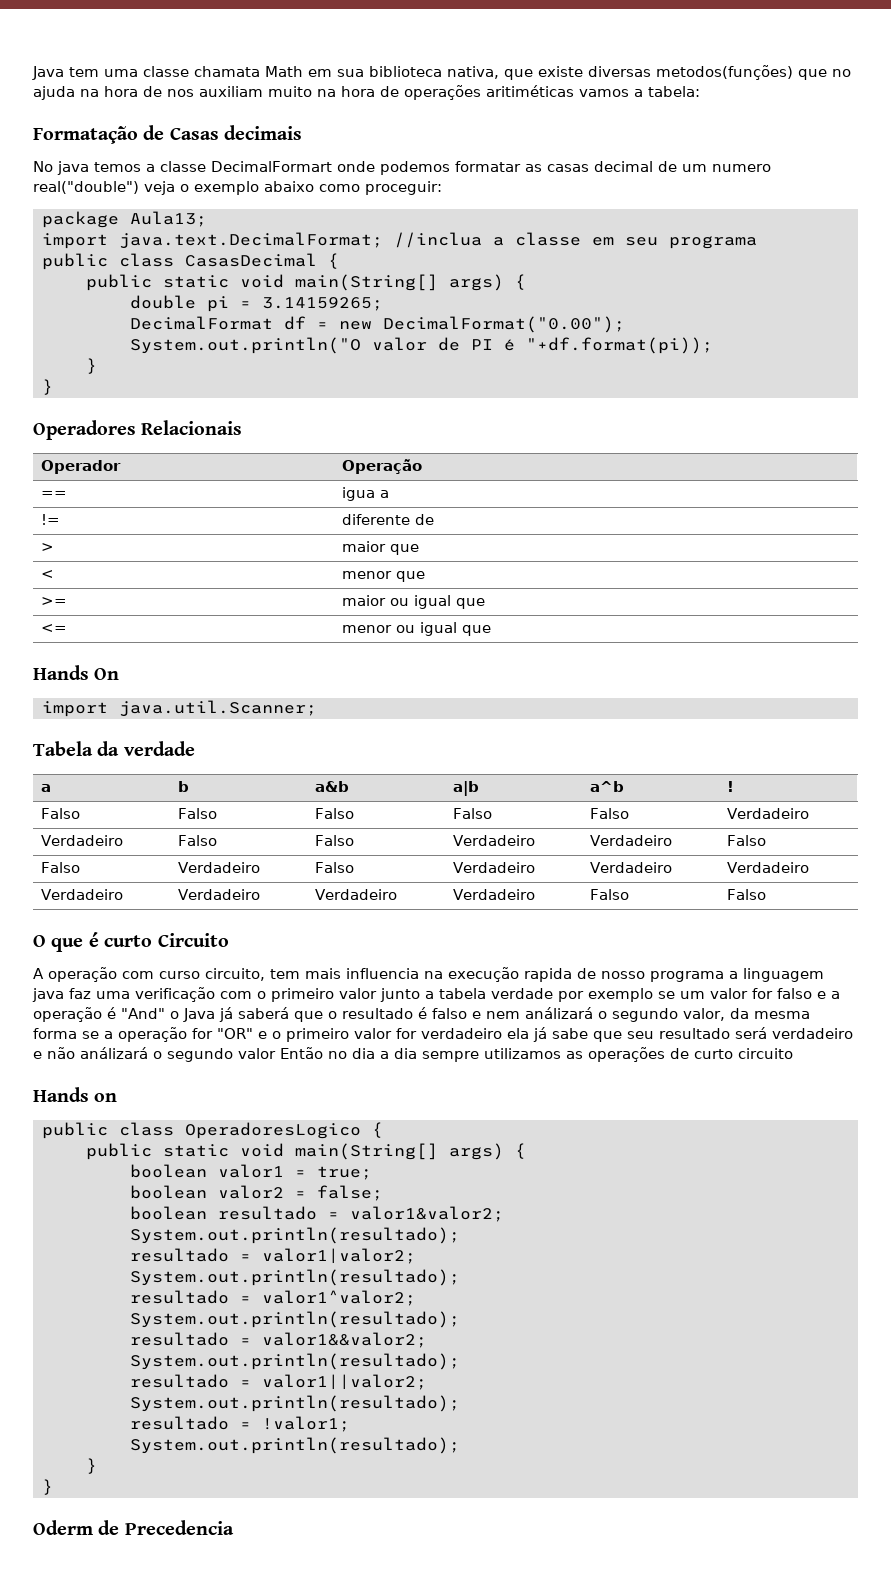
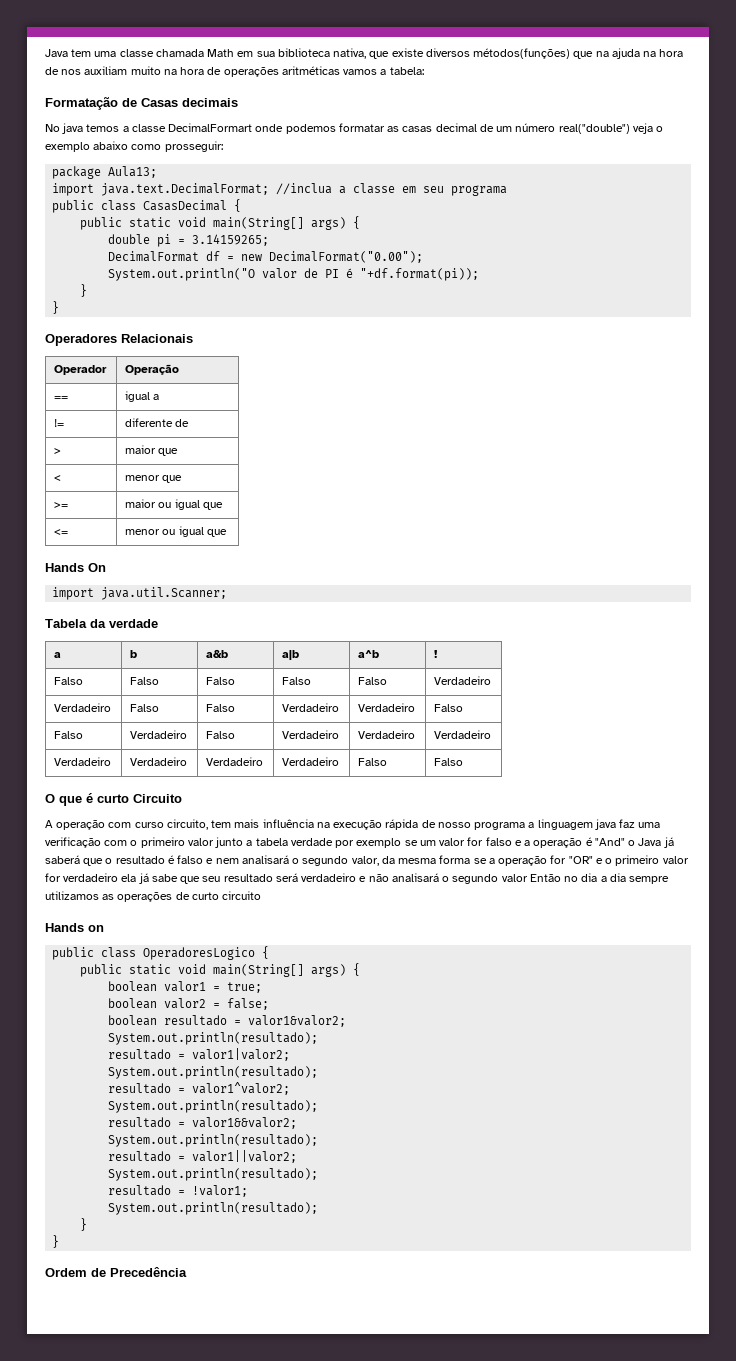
[194,66,260,77] chamata -> [155,49,204,57] chamada
[588,65,851,80] diversas metodos(funções) que no -> [425,48,609,59] diversos métodos(funções) que na
[486,85,574,97] aritiméticas -> [281,66,340,75] aritméticas
[712,164,771,172] numero -> [515,123,556,132] número
[365,181,442,195] proceguir: -> [164,141,223,152] prosseguir:
[342,487,376,501] igua -> [125,391,151,402] igual
[346,968,419,979] influencia -> [262,819,314,828] influência
[524,968,572,982] rapida -> [385,819,419,830] rápida
[525,1007,593,1019] análizará -> [241,855,289,864] analisará
[80,1047,148,1059] análizará -> [391,873,439,882] analisará
[33,1520,234,1535] Oderm de Precedencia -> [45,1267,187,1277] Ordem de Precedência

